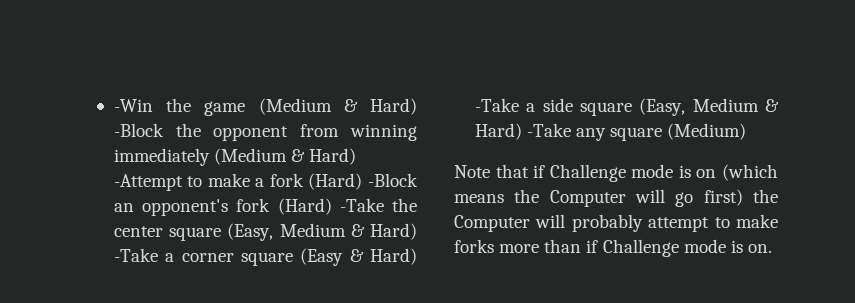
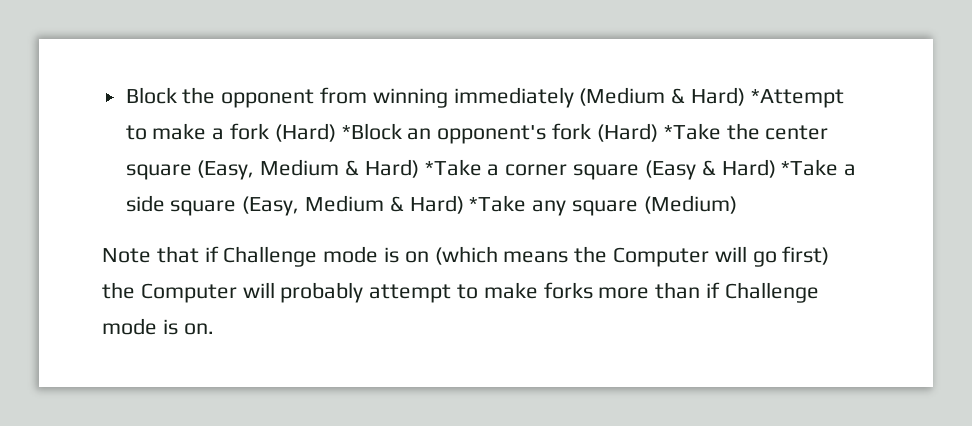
[113,98,418,116] [113,123,164,137] -Win the game (Medium & Hard) -Block -> [125,87,177,104] Block
[113,174,183,191] -Attempt -> [750,89,844,108] *Attempt
[368,173,418,187] -Block -> [341,123,402,140] *Block
[339,198,384,212] -Take -> [663,123,721,140] *Take
[113,248,158,262] -Take -> [424,159,482,176] *Take
[474,98,519,112] -Take -> [781,159,839,176] *Take
[527,123,572,137] -Take -> [469,195,527,212] *Take

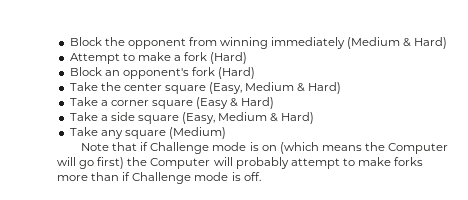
[750,89,844,108] *Attempt -> [69,53,120,64] // Attempt
[341,123,402,140] *Block -> [69,67,102,76] // Block
[663,123,721,140] *Take -> [69,82,98,91] // Take
[424,159,482,176] *Take -> [69,97,98,106] // Take
[781,159,839,176] *Take -> [69,112,98,121] // Take
[469,195,527,212] *Take -> [69,127,98,136] // Take
[183,323,214,335] on. -> [243,172,261,181] off.

